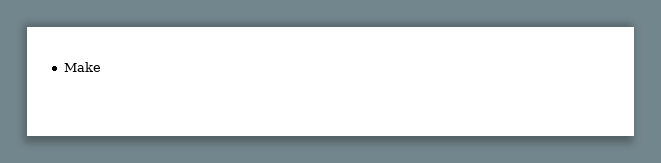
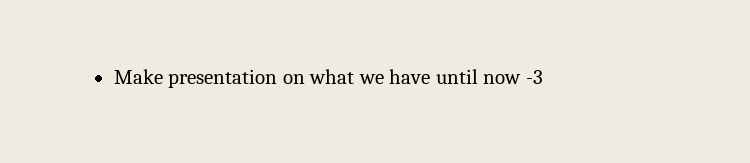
(101, 67) none -> [168,69,543,88] presentation on what we have until now -3

